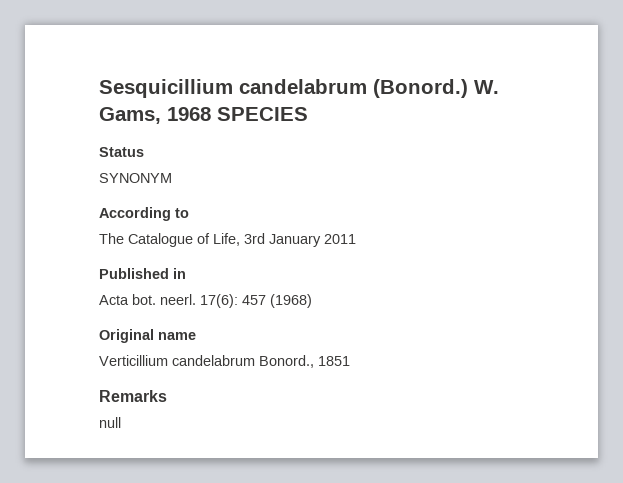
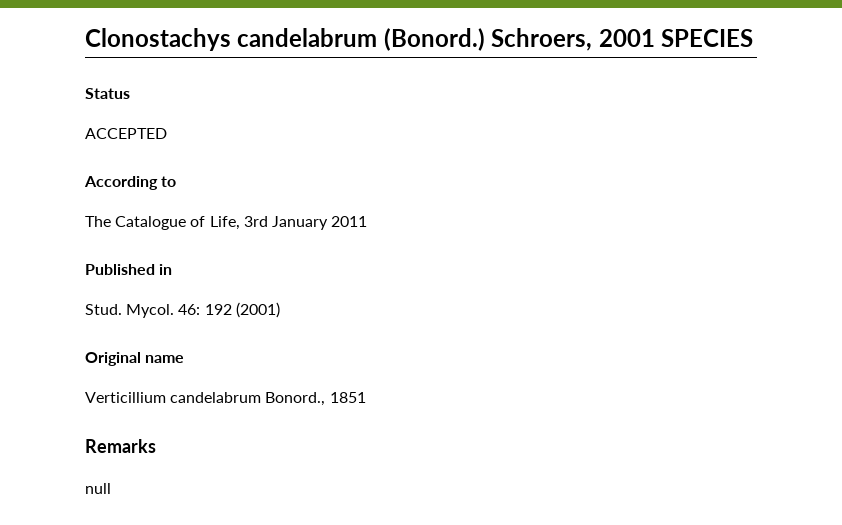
[99,79,233,98] Sesquicillium -> [85,28,231,51] Clonostachys
[474,80,499,94] [99,107,211,124] W. Gams, 1968 -> [491,28,655,51] Schroers, 2001
[99,173,172,183] SYNONYM -> [85,128,167,139] ACCEPTED
[99,294,312,308] Acta bot. neerl. 17(6): 457 (1968) -> [85,302,280,318] Stud. Mycol. 46: 192 (2001)

